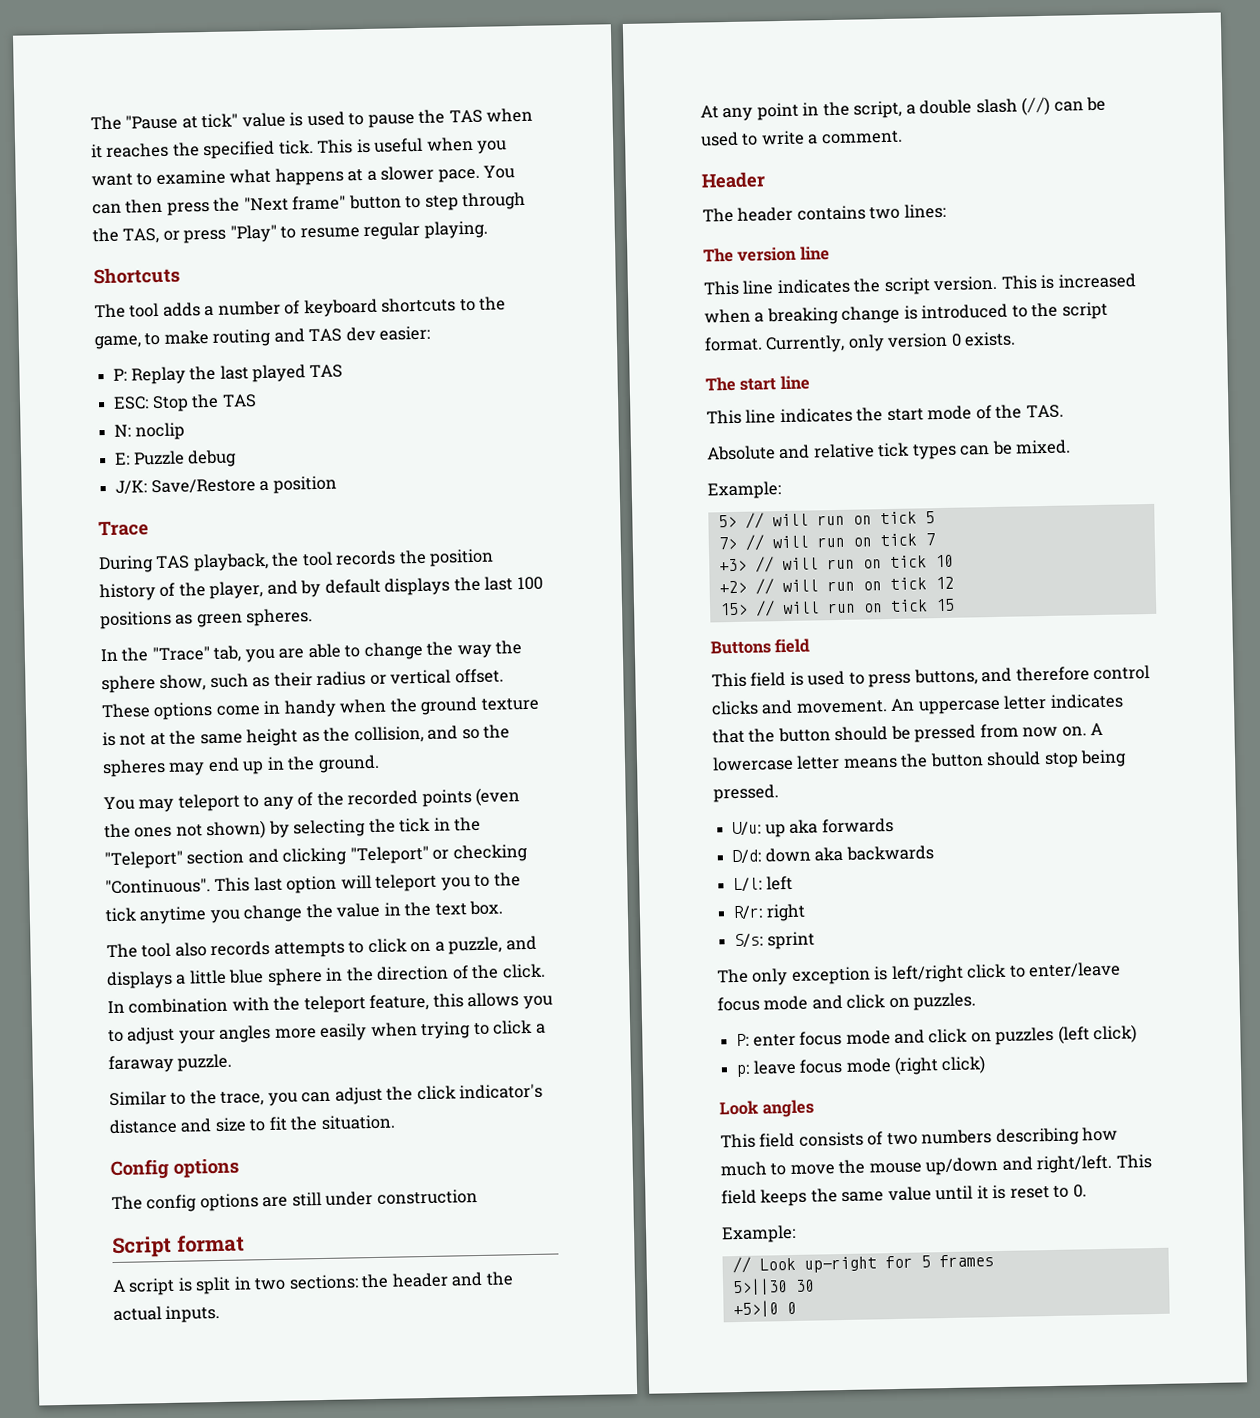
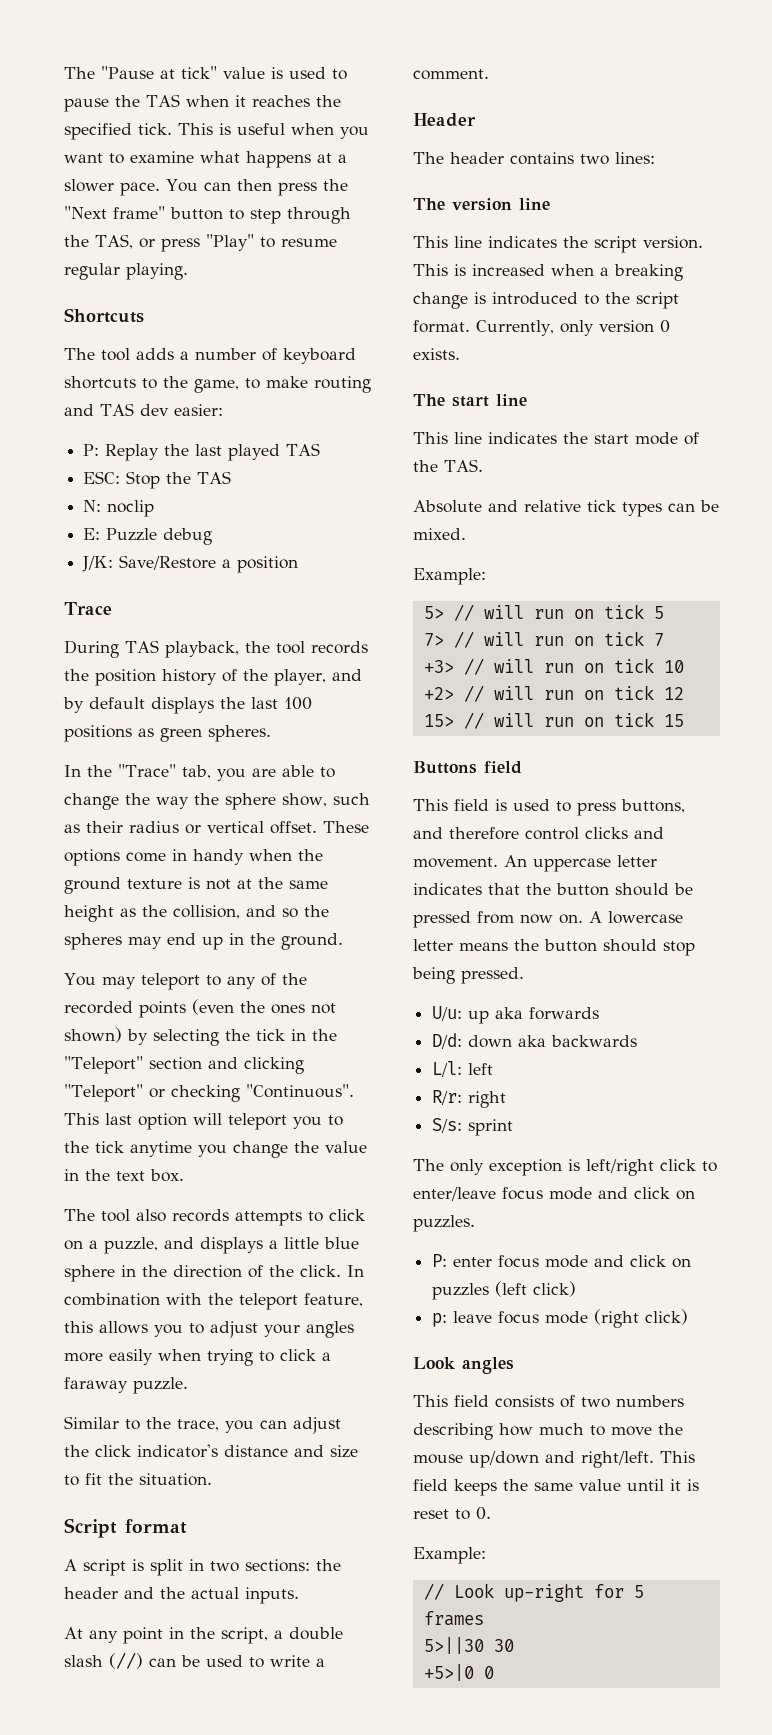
[110,1157,239,1180] [111,1189,478,1213] // Config options // The config options are still under construction -> (212, 1479) none

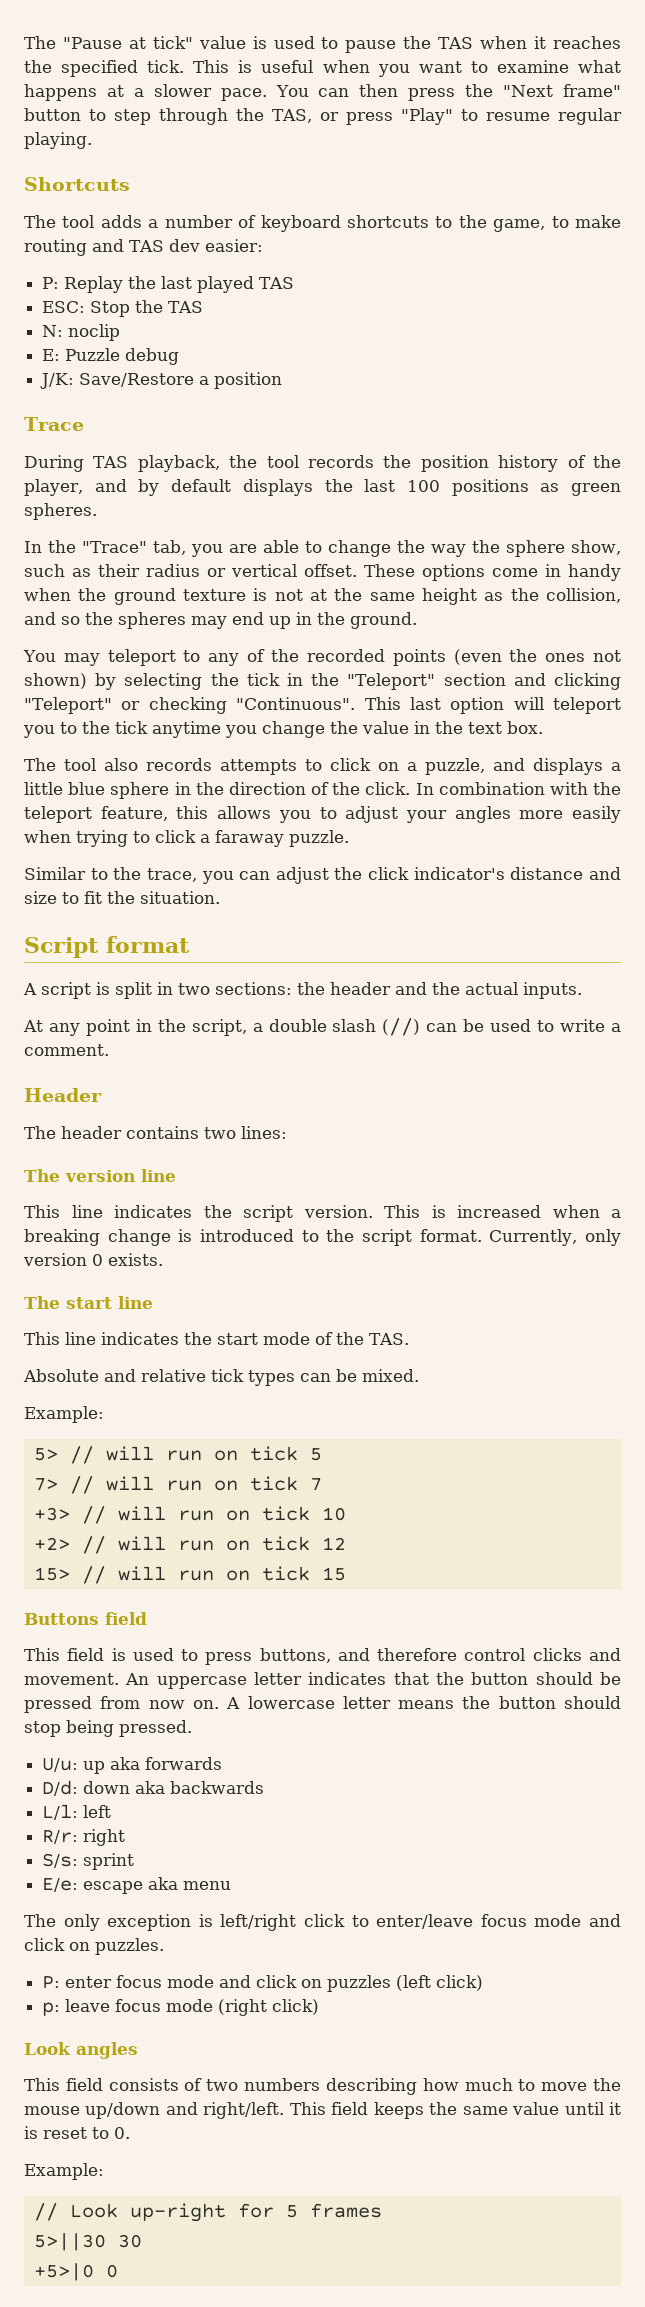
(514, 1127) none -> [42,1877,232,1894] // E/e: escape aka menu

